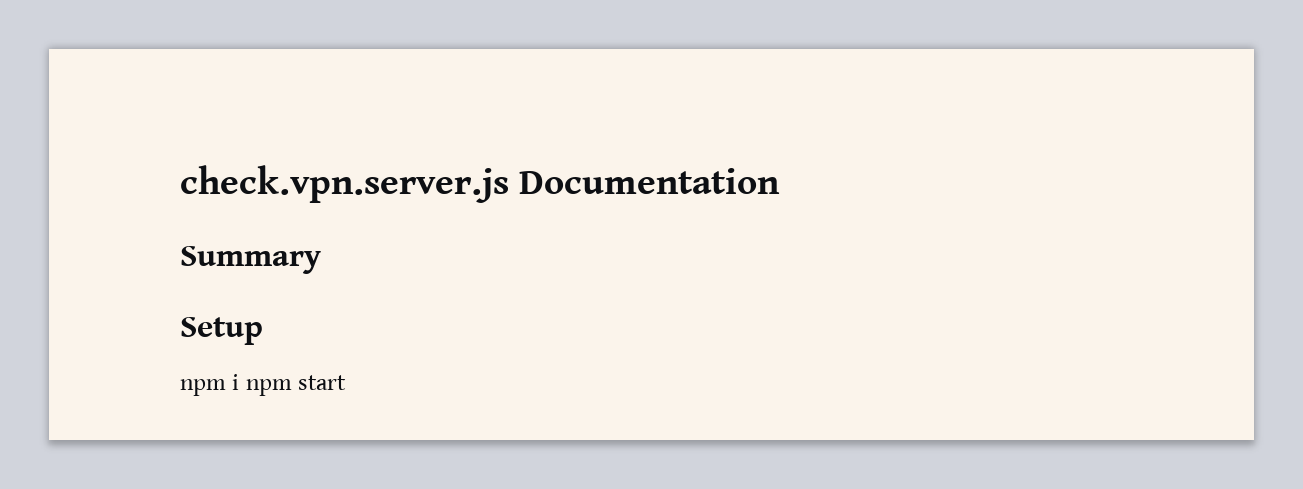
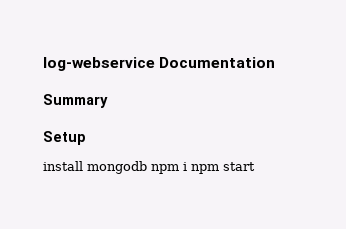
[180,165,509,203] check.vpn.server.js -> [43,57,155,71] log-webservice
(263, 331) none -> [43,161,147,174] install mongodb

